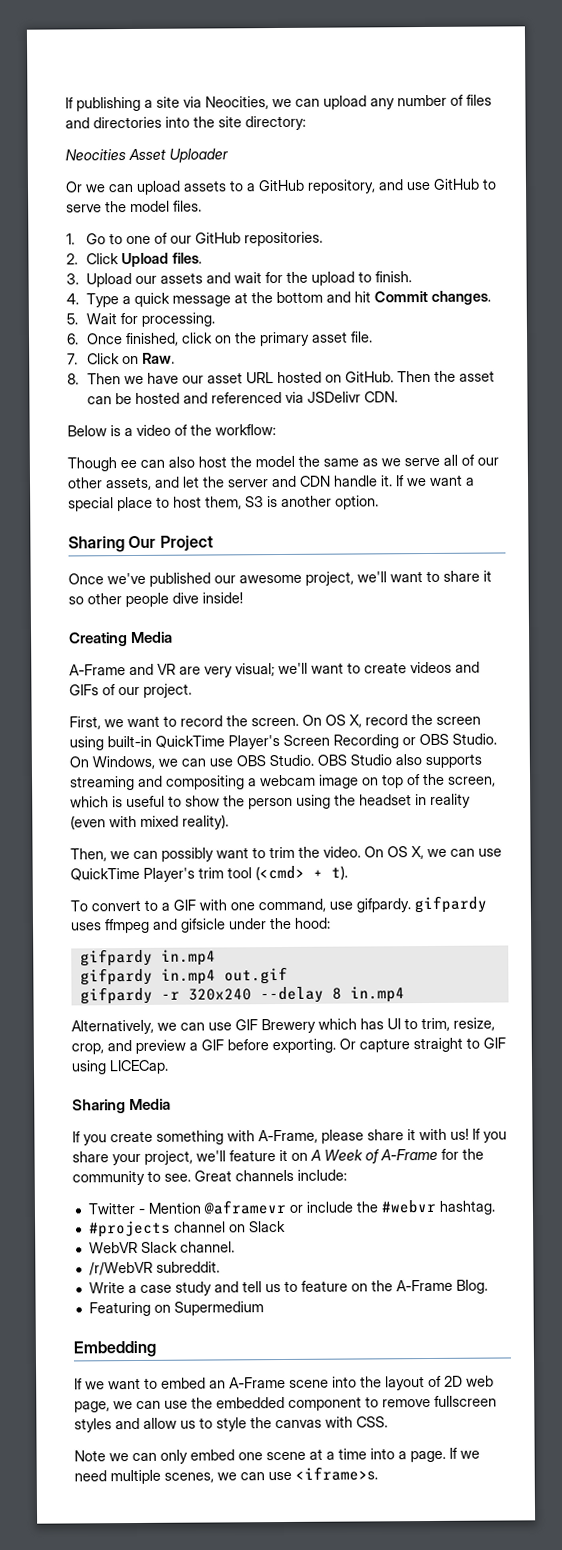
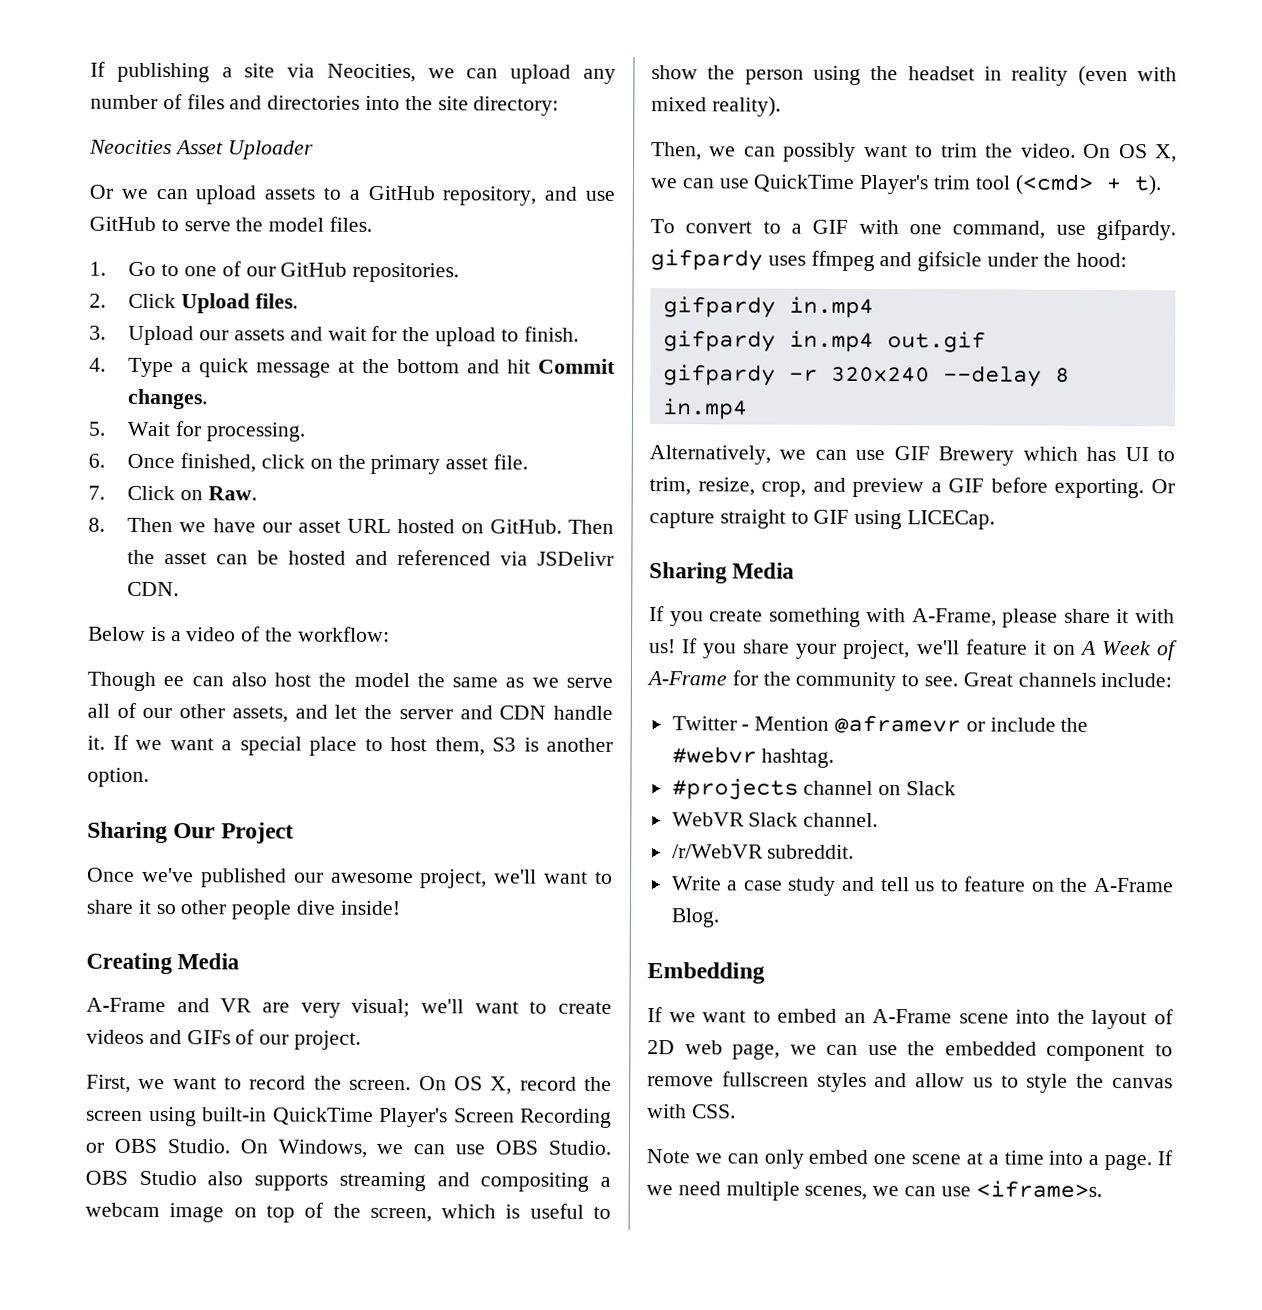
[88,1301,264,1317] // Featuring on Supermedium -> (719, 918) none

